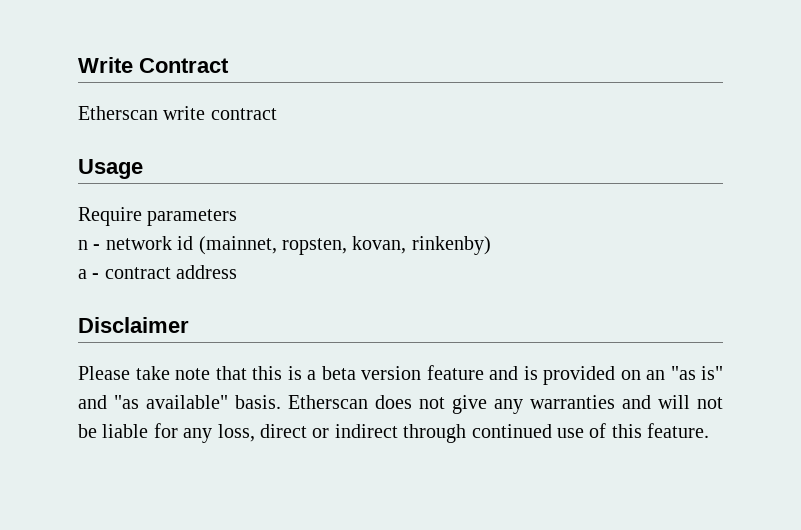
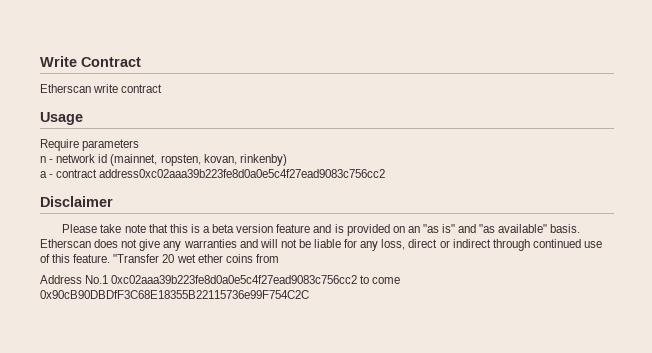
[176,265,238,279] address -> [99,169,386,178] address0xc02aaa39b223fe8d0a0e5c4f27ead9083c756cc2
(710, 430) none -> [113,254,279,263] [40,275,401,284] [40,290,309,299] "Transfer 20 wet ether coins from // Address No.1 0xc02aaa39b223fe8d0a0e5c4f27ead9083c756cc2 to come 0x90cB90DBDfF3C68E18355B22115736e99F754C2C

